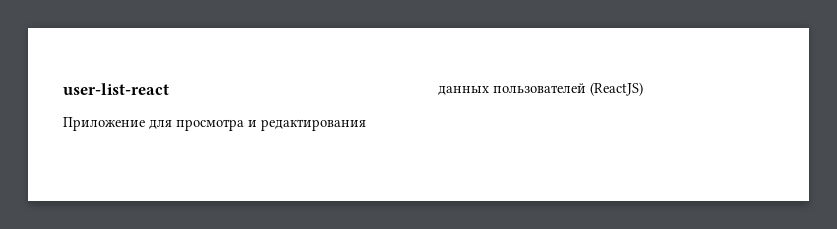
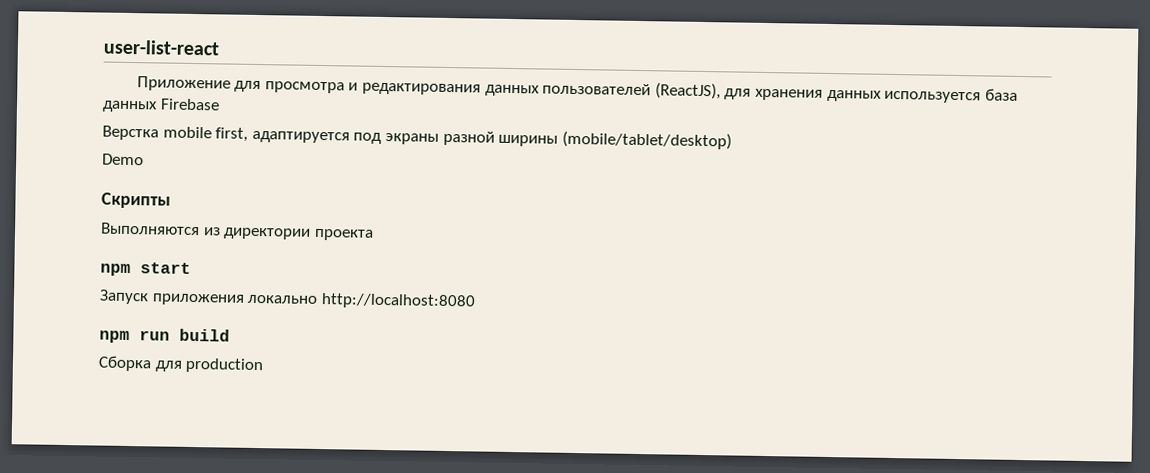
[590,82,643,96] (ReactJS) -> [654,82,1018,104] [102,98,220,113] [102,125,732,150] [102,153,144,166] [101,192,171,209] [100,222,374,241] [100,262,191,277] [99,289,476,310] [99,328,230,344] [98,355,265,374] (ReactJS), для хранения данных используется база данных Firebase // Верстка mobile first, адаптируется под экраны разной ширины (mobile/tablet/desktop) // Demo // Скрипты // Выполняются из директории проекта // npm start // Запуск приложения локально http://localhost:8080 // npm run build // Сборка для production

